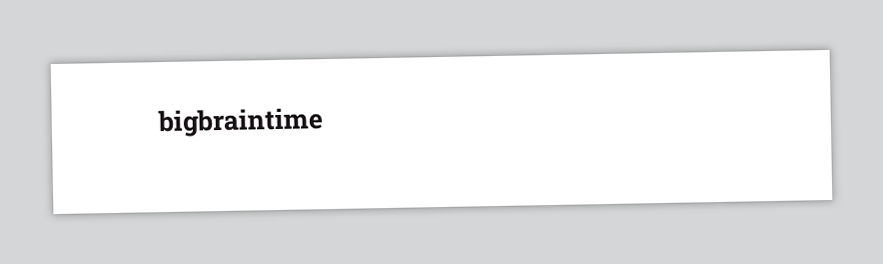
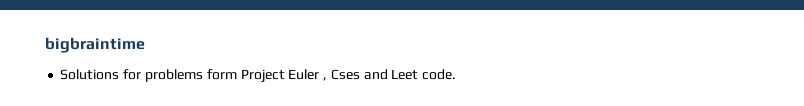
(324, 122) none -> [60,69,457,83] // Solutions for problems form Project Euler , Cses and Leet code.

